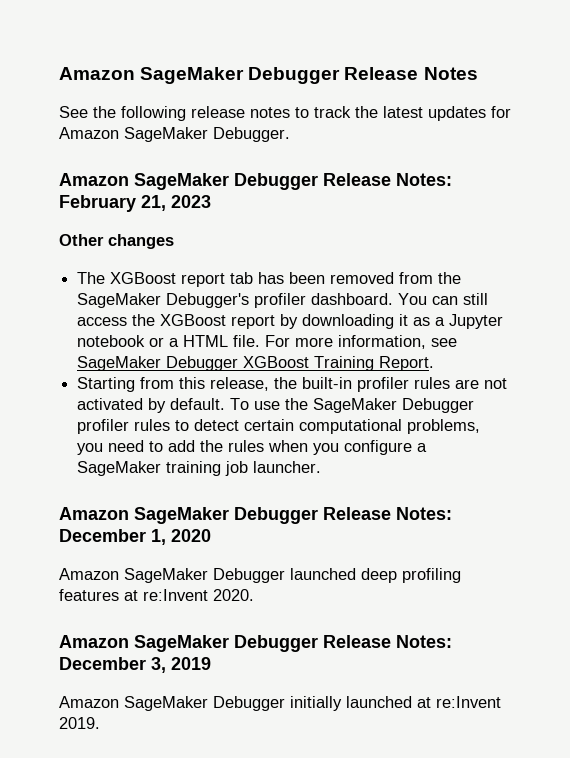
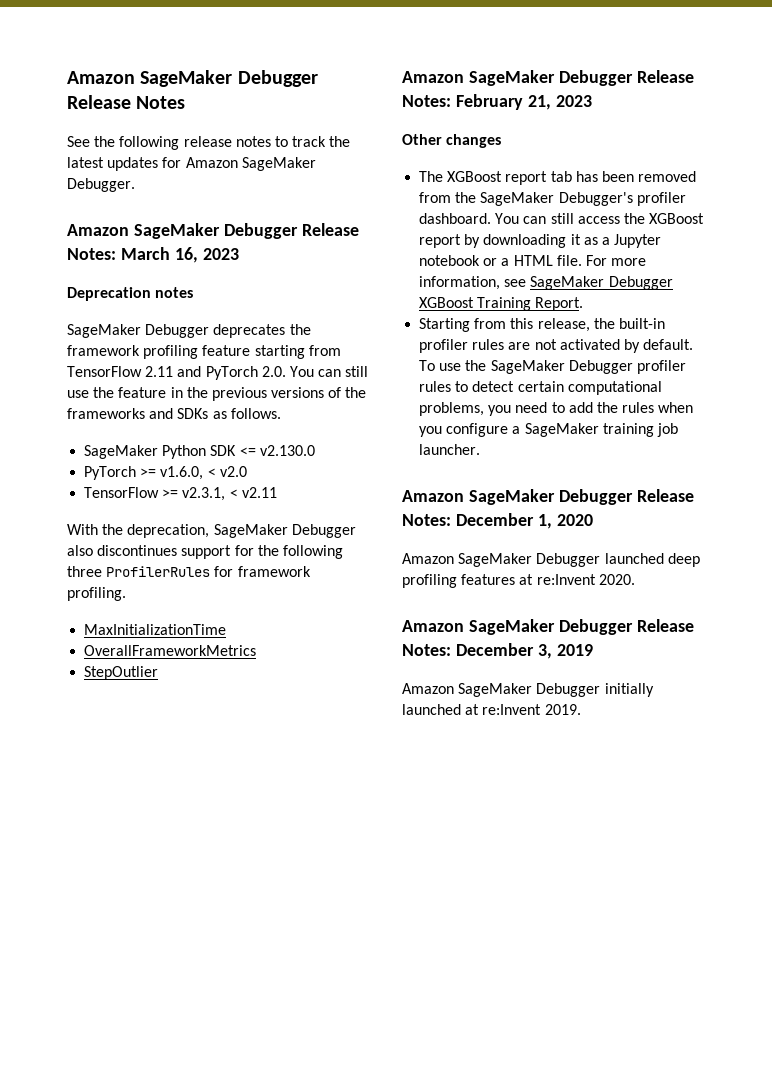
(290, 134) none -> [67,223,359,239] [67,247,239,263] [67,287,194,301] [67,324,311,338] [67,345,341,359] [67,366,369,380] [67,387,367,401] [67,408,281,419] [84,445,315,459] [84,466,247,480] [84,487,277,501] [67,524,356,538] [67,545,343,559] [67,566,311,577] [67,587,126,601] [84,624,227,635] [84,645,257,656] [84,666,159,680] // Amazon SageMaker Debugger Release Notes: March 16, 2023 // Deprecation notes // SageMaker Debugger deprecates the framework profiling feature starting from TensorFlow 2.11 and PyTorch 2.0. You can still use the feature in the previous versions of the frameworks and SDKs as follows. // SageMaker Python SDK <= v2.130.0 // PyTorch >= v1.6.0, < v2.0 // TensorFlow >= v2.3.1, < v2.11 // With the deprecation, SageMaker Debugger also discontinues support for the following three ProfilerRules for framework profiling. // MaxInitializationTime // OverallFrameworkMetrics // StepOutlier

